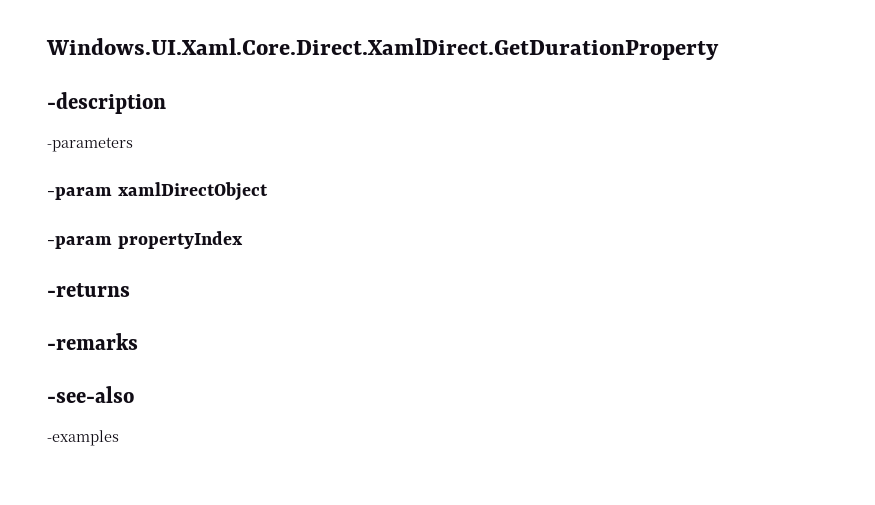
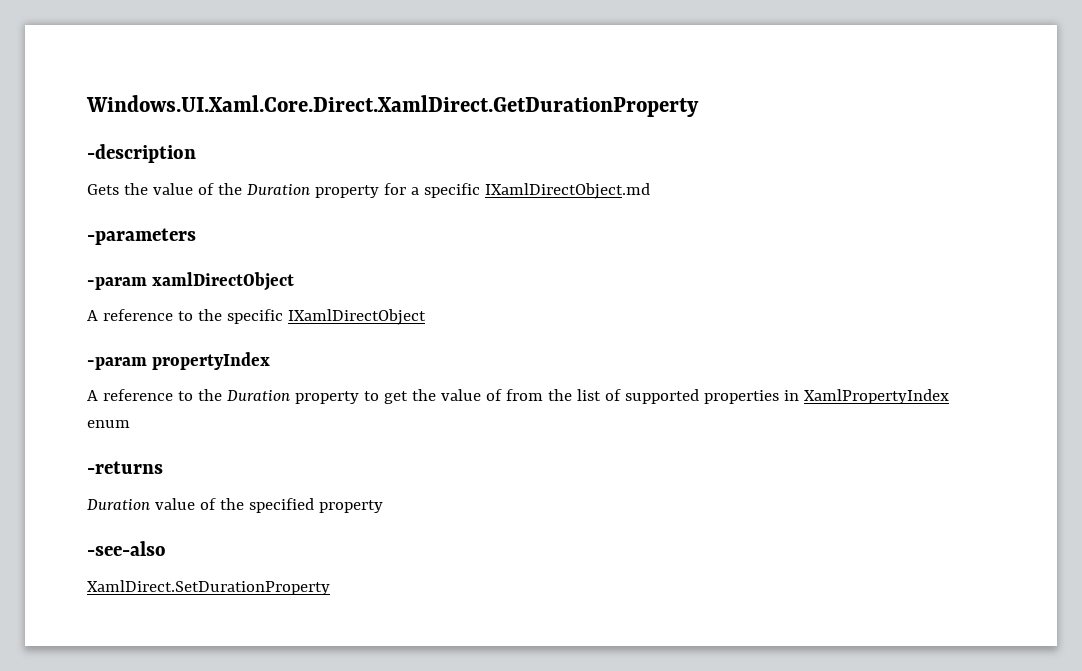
[47,137,133,152] [47,182,268,201] [47,231,243,249] [47,283,130,297] [47,333,138,350] -parameters // -param xamlDirectObject // -param propertyIndex // -returns // -remarks -> [87,183,650,199] [87,228,196,245] [87,272,295,291] [87,309,426,325] [87,352,271,370] [87,389,949,404] [87,420,130,428] [87,461,163,474] [87,498,383,513] Gets the value of the Duration property for a specific IXamlDirectObject.md // -parameters // -param xamlDirectObject // A reference to the specific IXamlDirectObject // -param propertyIndex // A reference to the Duration property to get the value of from the list of supported properties in XamlPropertyIndex enum // -returns // Duration value of the specified property
[47,430,119,446] -examples -> [87,580,330,595] XamlDirect.SetDurationProperty

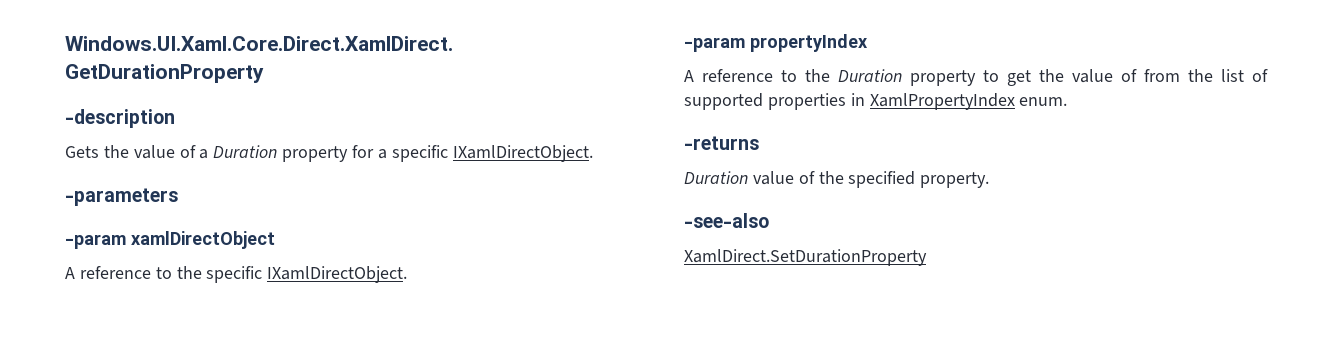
[217,183,242,195] the -> [199,149,209,159] a
[484,183,650,199] IXamlDirectObject.md -> [452,145,593,162] IXamlDirectObject.
[287,309,426,325] IXamlDirectObject -> [267,266,408,283] IXamlDirectObject.
[87,420,130,428] enum -> [1019,97,1068,106] enum.
[318,500,383,513] property -> [920,172,990,188] property.

